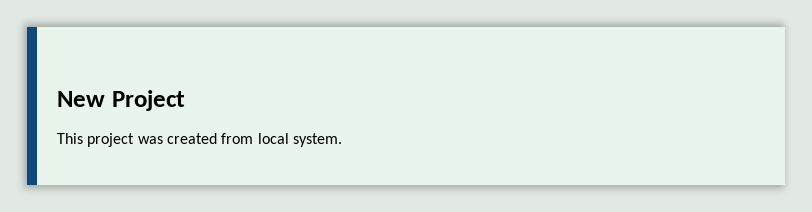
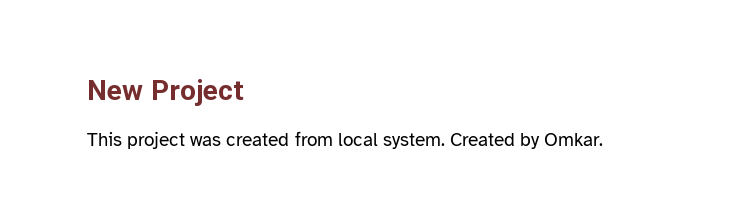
(342, 140) none -> [449,133,604,149] Created by Omkar.

